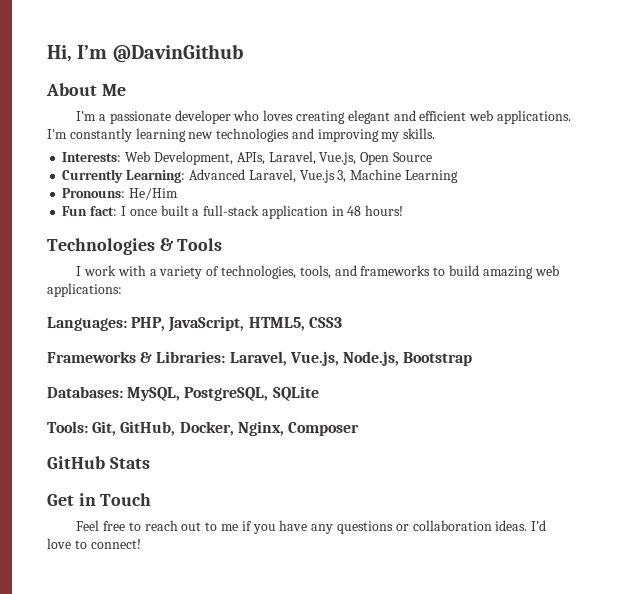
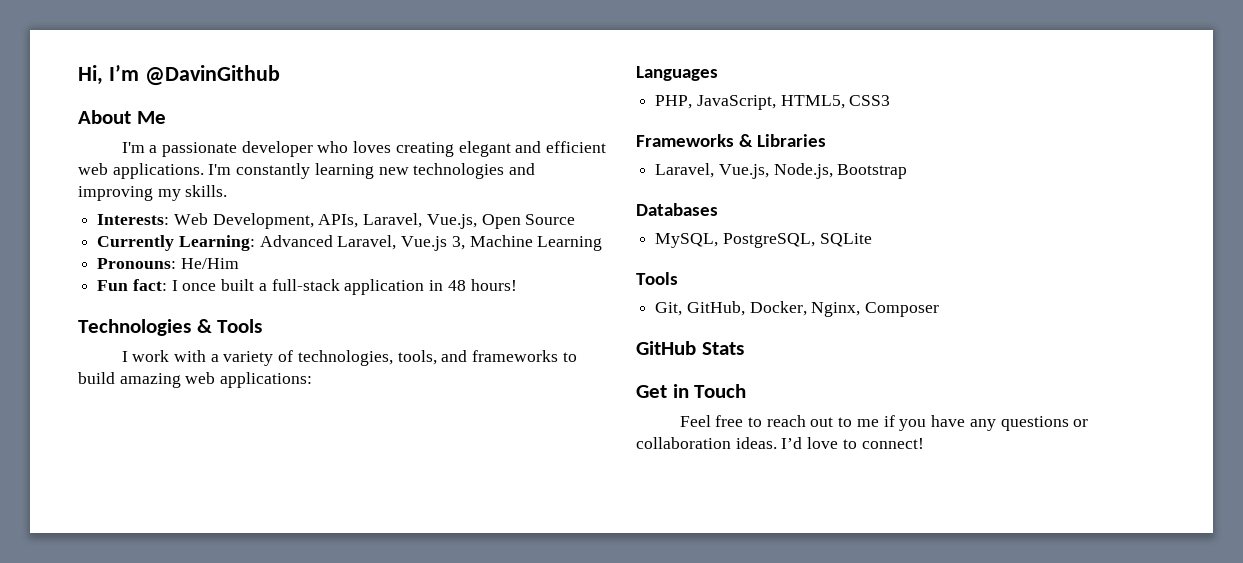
[47,317,127,331] Languages: -> [636,66,718,81] Languages //
[156,351,226,363] Libraries: -> [757,134,827,147] Libraries //
[47,386,123,398] Databases: -> [636,203,718,216] Databases //
[47,421,88,433] Tools: -> [636,272,678,285] Tools //

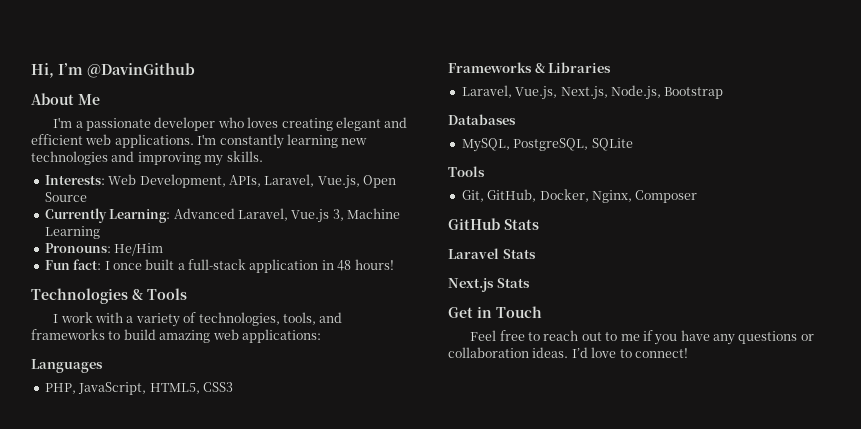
(769, 171) none -> [560,86,608,100] Next.js,
(744, 348) none -> [448,248,536,259] [448,278,530,292] // Laravel Stats // Next.js Stats

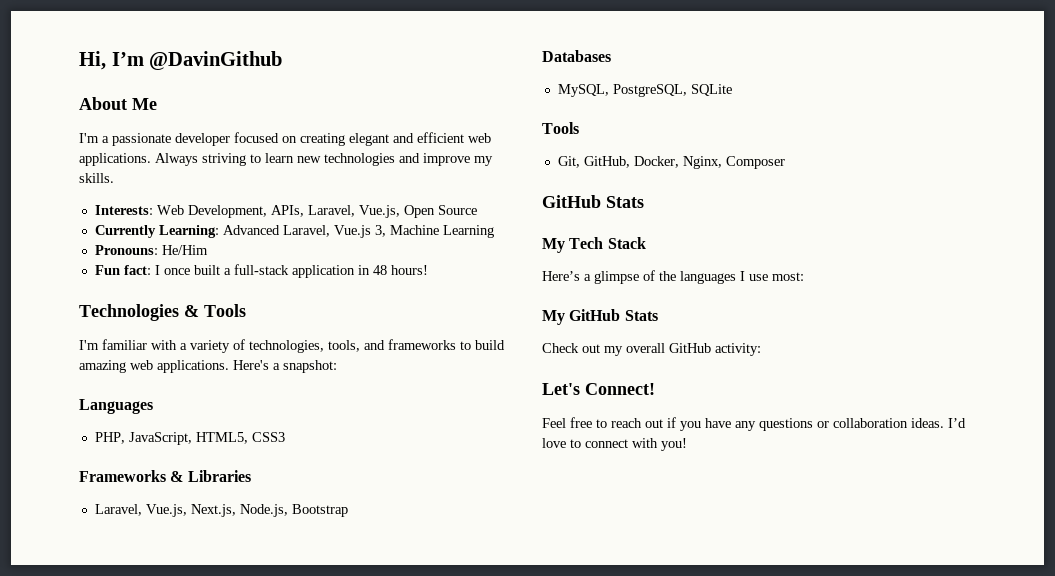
[217,117,279,128] who loves -> [234,132,297,143] focused on
[197,134,338,149] I'm constantly learning -> [155,153,294,166] Always striving to learn
[137,152,201,165] improving -> [423,153,470,166] improve
[53,312,93,323] I work -> [79,339,147,350] I'm familiar
[241,329,321,343] applications: -> [157,360,337,373] applications. Here's a snapshot:
[448,248,536,259] [448,278,530,292] [448,306,542,318] Laravel Stats // Next.js Stats // Get in Touch -> [542,237,646,253] [542,270,804,284] [542,309,658,325] [542,343,761,356] [542,383,655,395] My Tech Stack // Here’s a glimpse of the languages I use most: // My GitHub Stats // Check out my overall GitHub activity: // Let's Connect!
[605,332,640,341] to me -> (663, 423) none
[634,348,688,358] connect! -> [585,438,687,451] connect with you!

